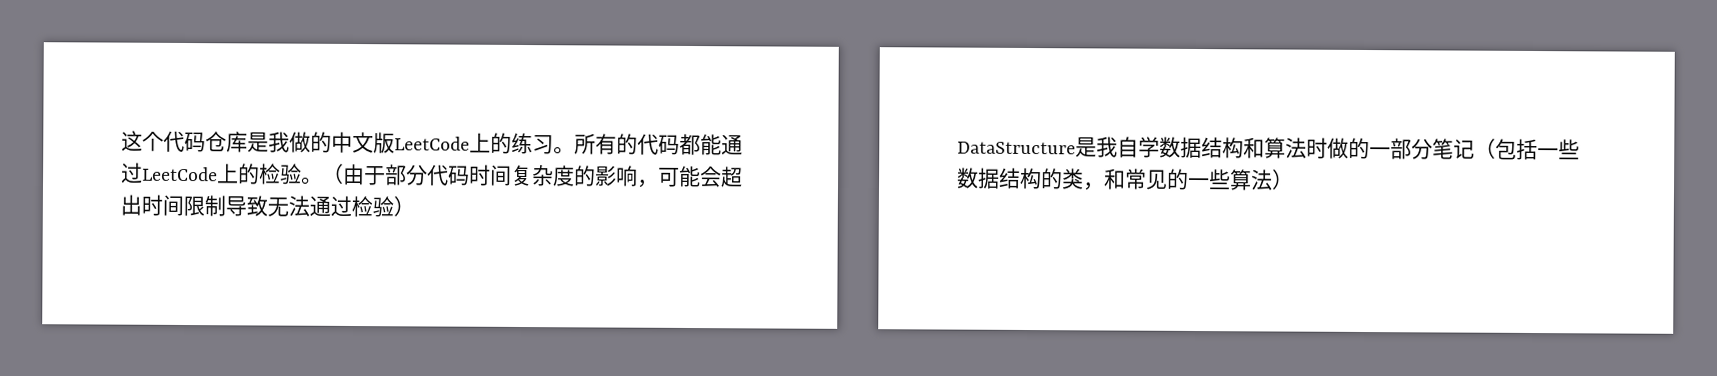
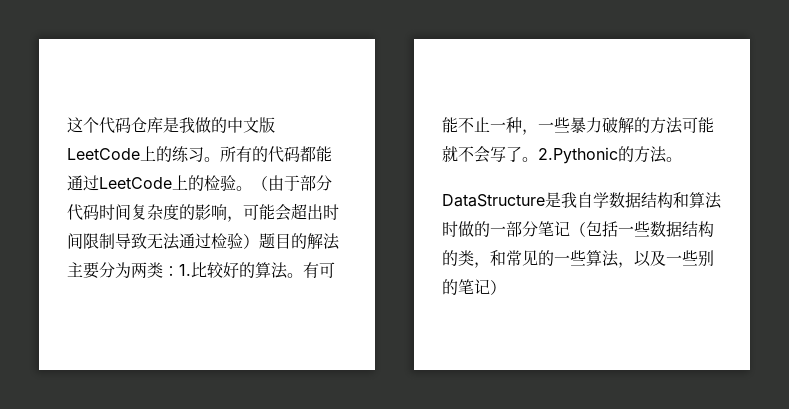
(415, 206) none -> [259,233,340,250] [67,262,335,279] [442,117,714,135] [442,146,682,164] 题目的解法主要分为两类：1.比较好的算法。有可能不止一种，一些暴力破解的方法可能就不会写了。2.Pythonic的方法。
(1273, 180) none -> [618,250,714,268] [442,279,490,295] ，以及一些别的笔记

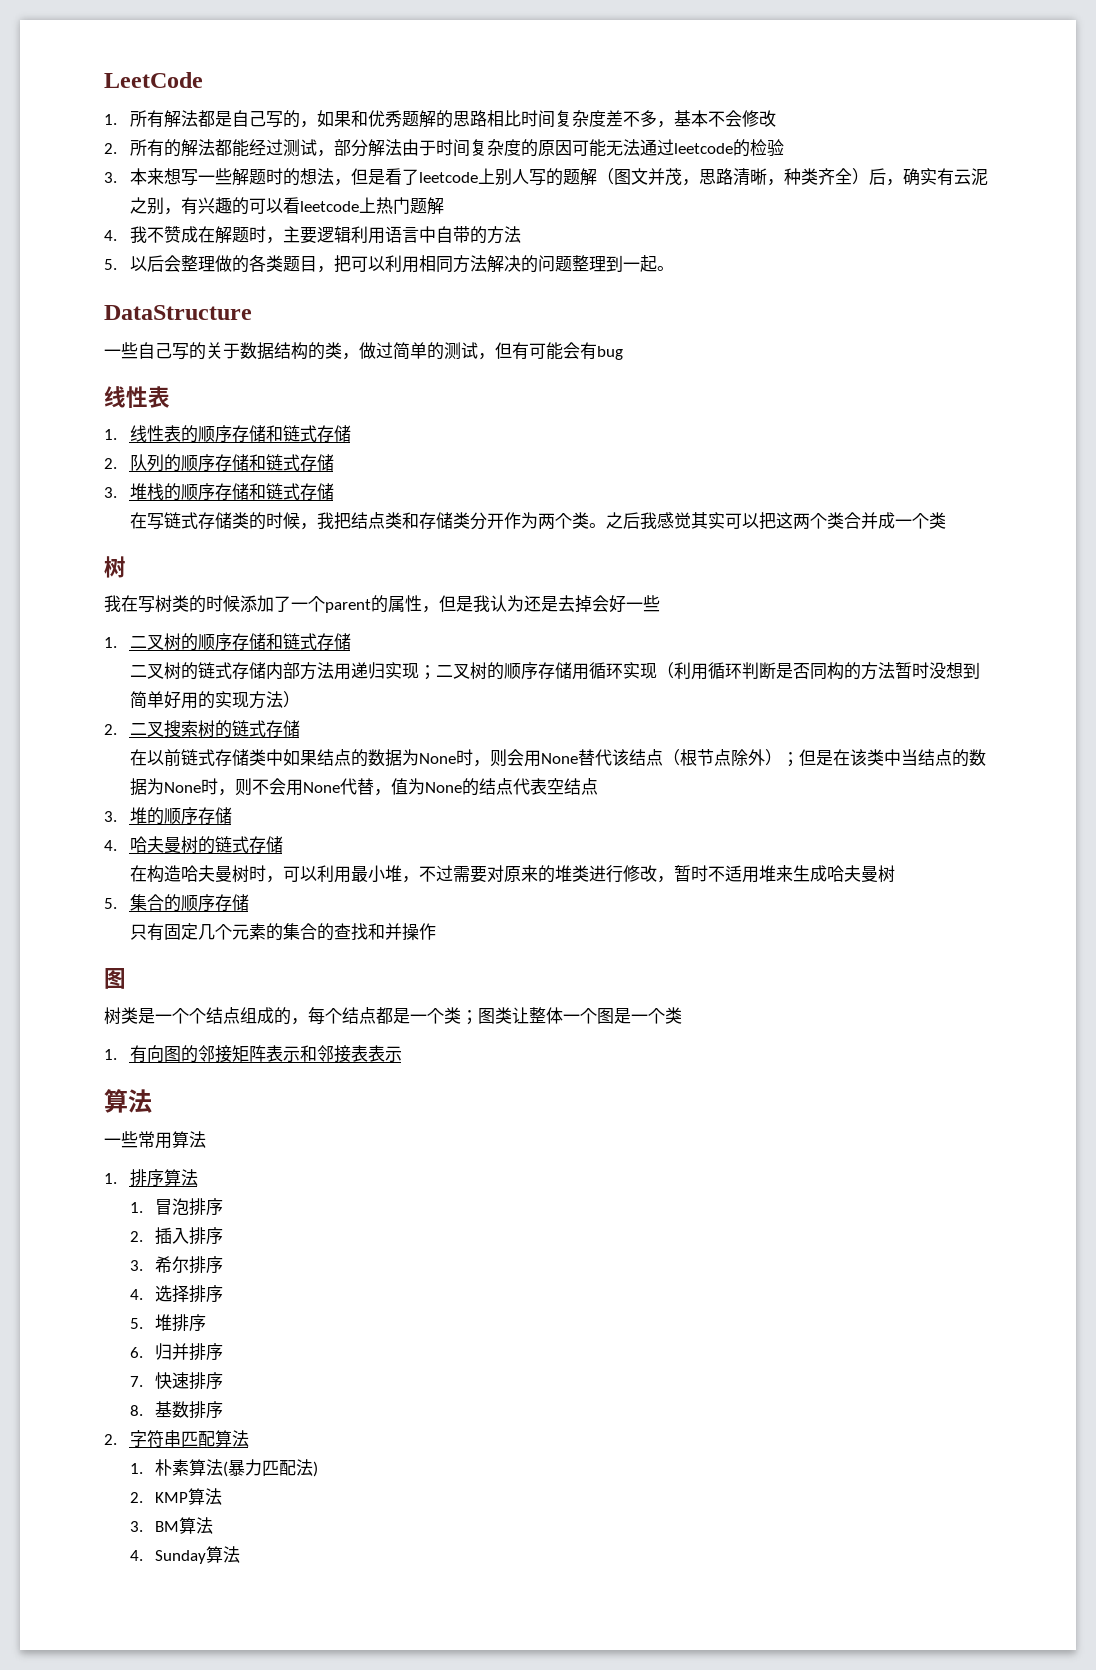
[67,117,275,134] [67,146,332,163] [67,175,332,191] [67,203,339,222] [67,233,147,249] 这个代码仓库是我做的中文版LeetCode上的练习。所有的代码都能通过LeetCode上的检验。（由于部分代码时间复杂度的影响，可能会超出时间限制导致 -> [104,72,203,88] [104,110,776,128] [104,139,606,157] LeetCode // 1.所有解法都是自己写的，如果和优秀题解的思路相比时间复杂度差不多，基本不会修改 // 2.所有的解法都能经过测试，部分解法由于时间复杂度的原因可能
[211,233,340,250] [67,262,335,279] [442,117,714,135] [442,146,682,164] [442,192,722,209] [442,221,714,237] [442,250,714,268] [442,279,506,295] 检验）题目的解法主要分为两类：1.比较好的算法。有可能不止一种，一些暴力破解的方法可能就不会写了。2.Pythonic的方法。 // DataStructure是我自学数据结构和算法时做的一部分笔记（包括一些数据结构的类，和常见的一些算法，以及一些别的笔记） -> [673,139,784,157] [104,168,988,186] [129,197,444,215] [104,226,521,244] [104,255,674,273] [104,305,252,320] [104,342,623,360] [104,386,170,408] [104,425,351,443] [104,454,334,472] [104,483,334,501] [129,512,946,530] [104,556,126,578] [104,595,660,613] [104,633,351,651] [129,662,980,680] [129,691,300,709] [104,720,300,738] [129,749,986,767] [129,778,598,796] [104,807,232,825] [104,836,283,854] [129,865,895,883] [104,894,249,912] [129,923,436,941] [104,968,126,989] [104,1007,682,1025] [104,1045,402,1063] [104,1089,152,1113] [104,1131,206,1149] [104,1169,198,1187] [129,1198,223,1216] [129,1227,223,1245] [129,1256,223,1274] [129,1285,223,1303] [129,1314,206,1332] [129,1343,223,1361] [129,1372,223,1390] [129,1401,223,1419] [104,1430,249,1448] [129,1459,318,1477] [129,1488,222,1505] [129,1517,213,1534] [129,1546,240,1564] leetcode的检验 // 3.本来想写一些解题时的想法，但是看了leetcode上别人写的题解（图文并茂，思路清晰，种类齐全）后，确实有云泥之别，有兴趣的可以看leetcode上热门题解 // 4.我不赞成在解题时，主要逻辑利用语言中自带的方法 // 5.以后会整理做的各类题目，把可以利用相同方法解决的问题整理到一起。 // DataStructure // 一些自己写的关于数据结构的类，做过简单的测试，但有可能会有bug // 线性表 // 1.线性表的顺序存储和链式存储 // 2.队列的顺序存储和链式存储 // 3.堆栈的顺序存储和链式存储 // 在写链式存储类的时候，我把结点类和存储类分开作为两个类。之后我感觉其实可以把这两个类合并成一个类 // 树 // 我在写树类的时候添加了一个parent的属性，但是我认为还是去掉会好一些 // 1.二叉树的顺序存储和链式存储 // 二叉树的链式存储内部方法用递归实现；二叉树的顺序存储用循环实现（利用循环判断是否同构的方法暂时没想到简单好用的实现方法） // 2.二叉搜索树的链式存储 // 在以前链式存储类中如果结点的数据为None时，则会用None替代该结点（根节点除外）；但是在该类中当结点的数据为None时，则不会用None代替，值为None的结点代表空结点 // 3.堆的顺序存储 // 4.哈夫曼树的链式存储 // 在构造哈夫曼树时，可以利用最小堆，不过需要对原来的堆类进行修改，暂时不适用堆来生成哈夫曼树 // 5.集合的顺序存储 // 只有固定几个元素的集合的查找和并操作 // 图 // 树类是一个个结点组成的，每个结点都是一个类；图类让整体一个图是一个类 // 1.有向图的邻接矩阵表示和邻接表表示 // 算法 // 一些常用算法 // 1.排序算法 // 1.冒泡排序 // 2.插入排序 // 3.希尔排序 // 4.选择排序 // 5.堆排序 // 6.归并排序 // 7.快速排序 // 8.基数排序 // 2.字符串匹配算法 // 1.朴素算法(暴力匹配法) // 2. KMP算法 // 3. BM算法 // 4. Sunday算法

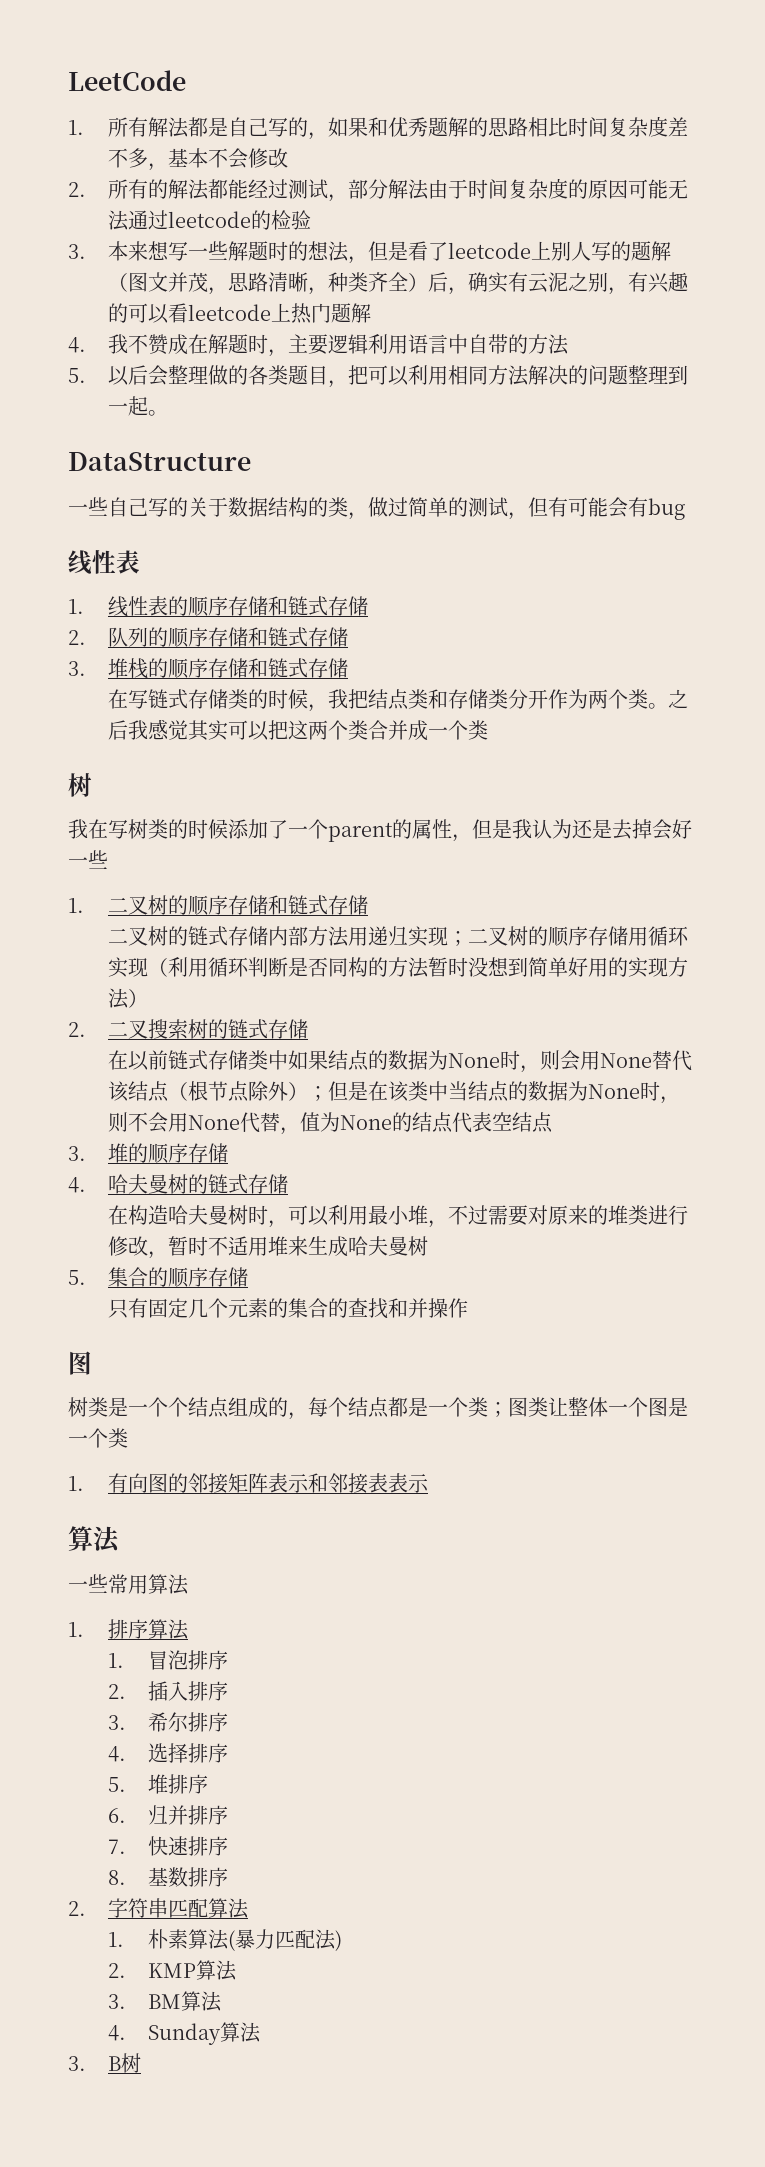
(240, 1554) none -> [68,2053,141,2073] // 3. B树

